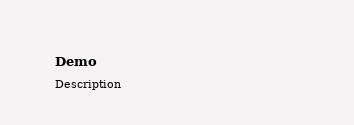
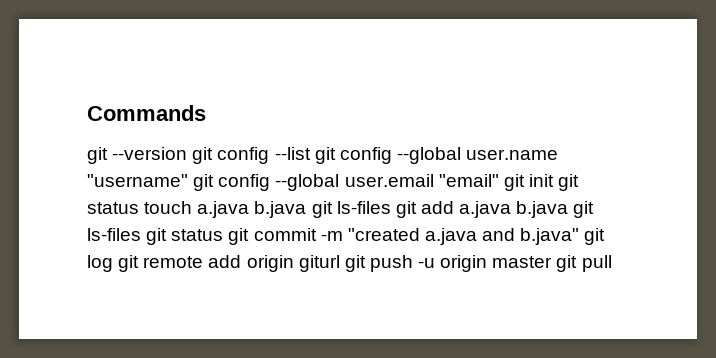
[55,57,97,66] [55,80,121,90] Demo // Description -> [87,105,206,121] [87,147,559,164] [87,174,580,191] [87,201,595,218] [87,228,606,245] [87,255,612,272] Commands // git --version git config --list git config --global user.name "username" git config --global user.email "email" git init git status touch a.java b.java git ls-files git add a.java b.java git ls-files git status git commit -m "created a.java and b.java" git log git remote add origin giturl git push -u origin master git pull

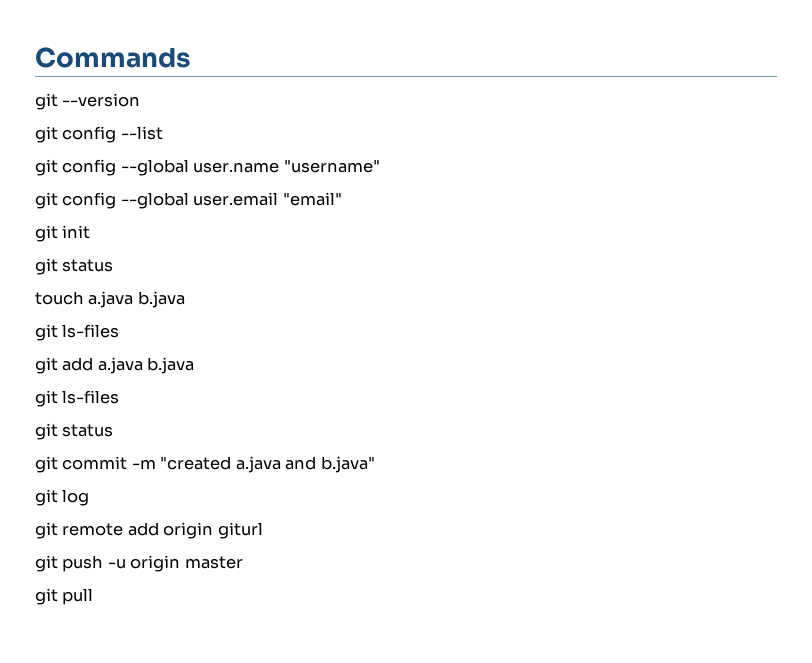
(188, 153) none -> (141, 100) //
(311, 153) none -> (163, 133) //
(188, 180) none -> (380, 166) //
(499, 180) none -> (342, 199) //
[558,174,580,191] [87,202,139,214] git status -> [35,258,114,275] // git status //
[311,201,391,218] git ls-files -> [35,324,120,341] // git ls-files //
[573,201,595,218] [87,228,224,245] git ls-files git status -> [35,390,120,407] [35,423,114,440] // git ls-files // git status //
(580, 236) none -> (375, 464) //
(113, 263) none -> (90, 497) //
(340, 263) none -> (263, 530) //
(553, 262) none -> (243, 562) //

